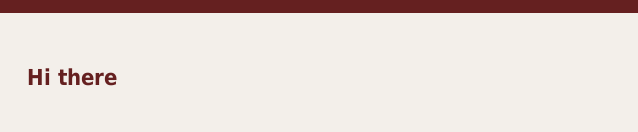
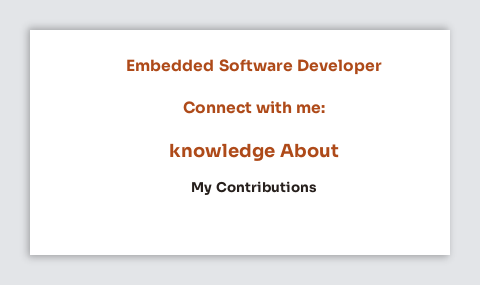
[27,68,117,86] Hi there -> [126,59,382,75] [182,101,326,114] [169,143,339,161] [191,181,317,195] Embedded Software Developer // Connect with me: // knowledge About // My Contributions

